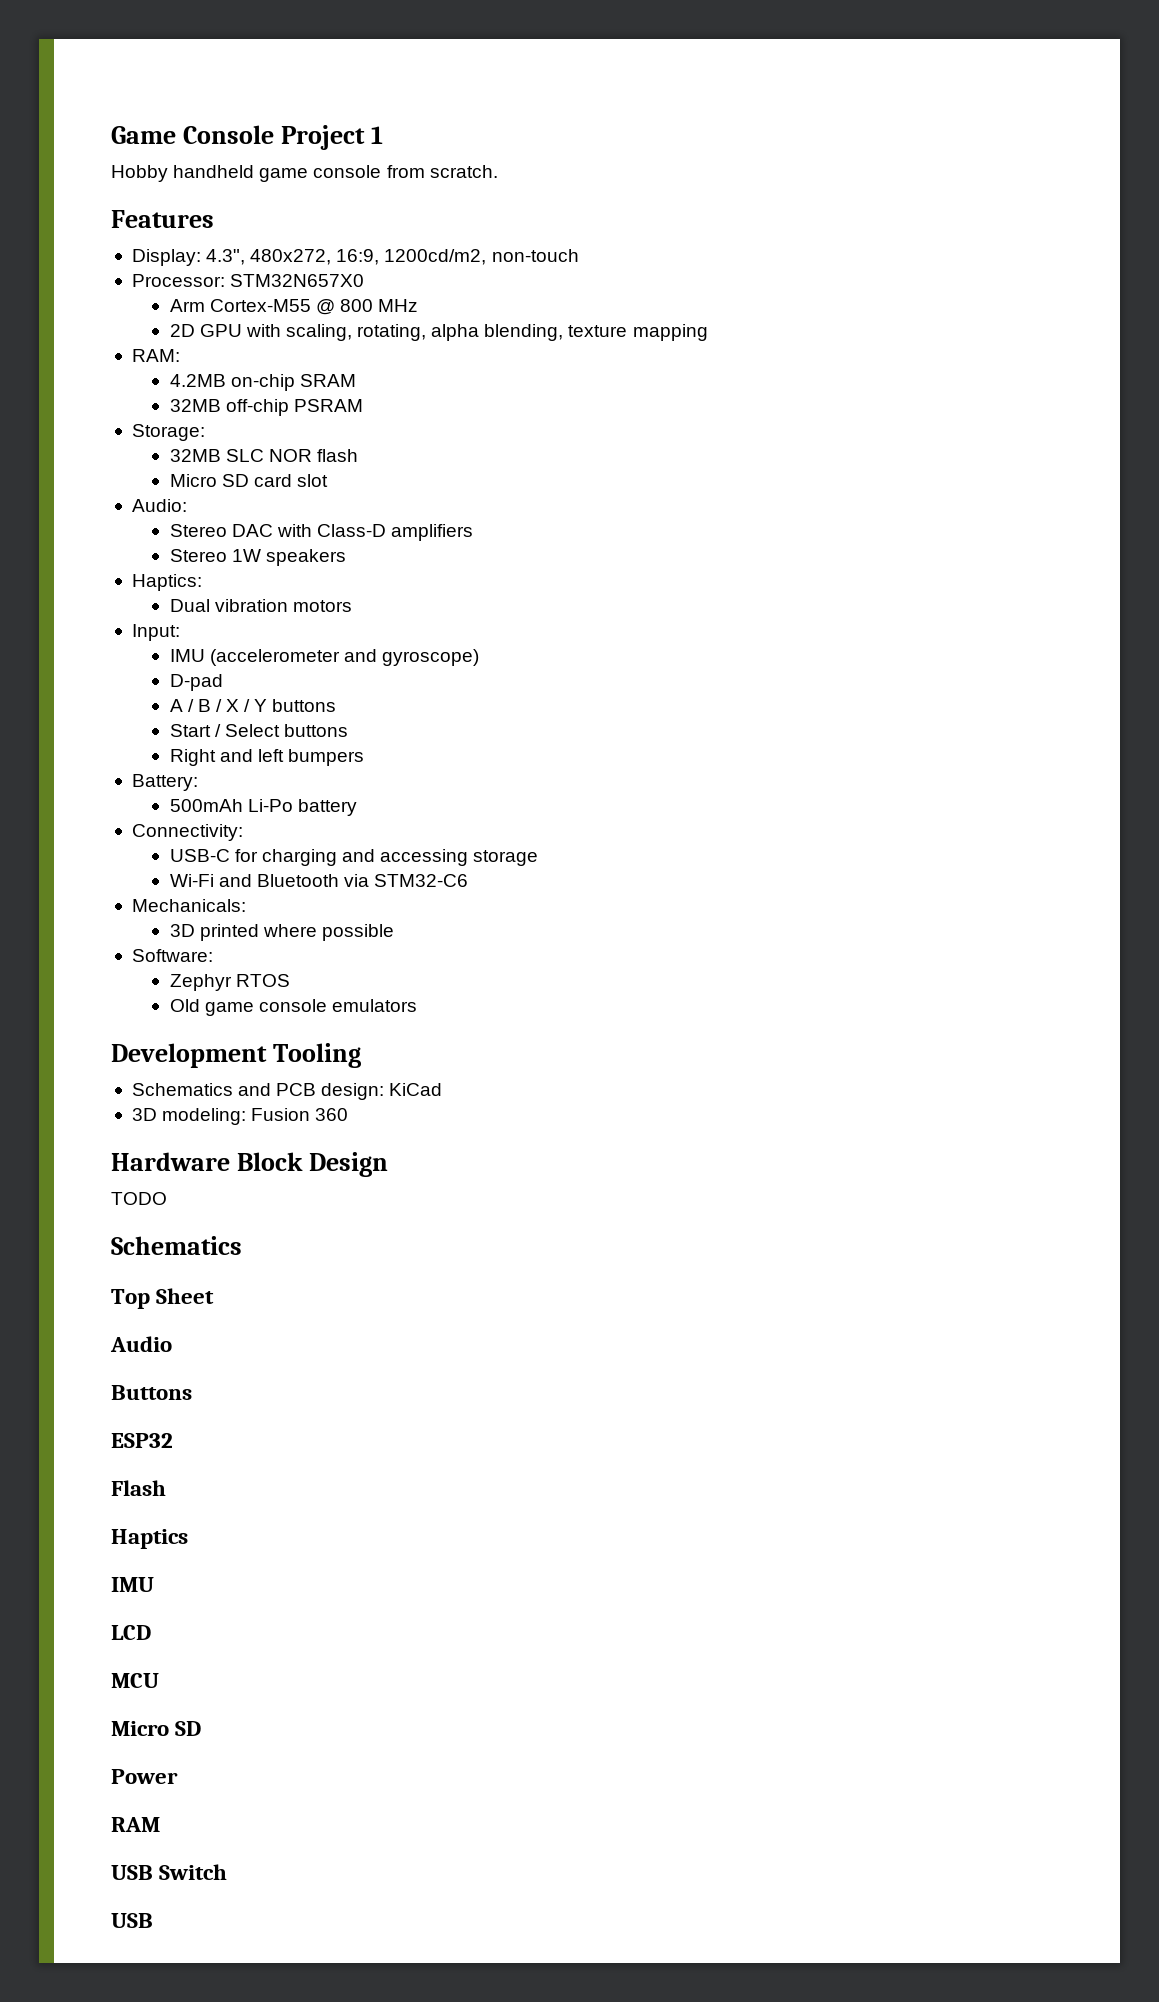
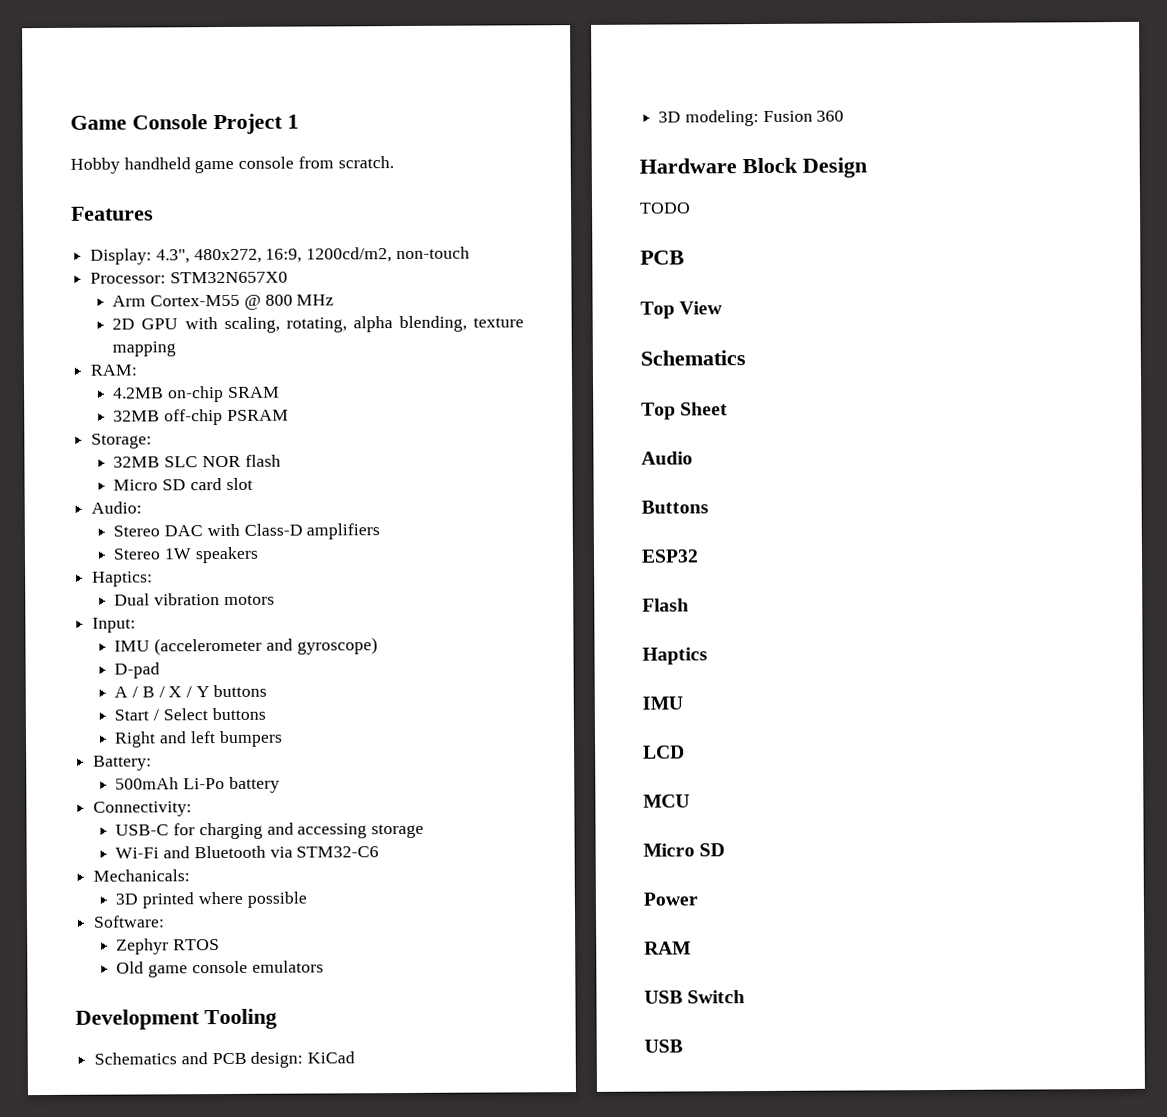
(167, 1198) none -> [640,250,685,265] [640,301,723,319] // PCB // Top View

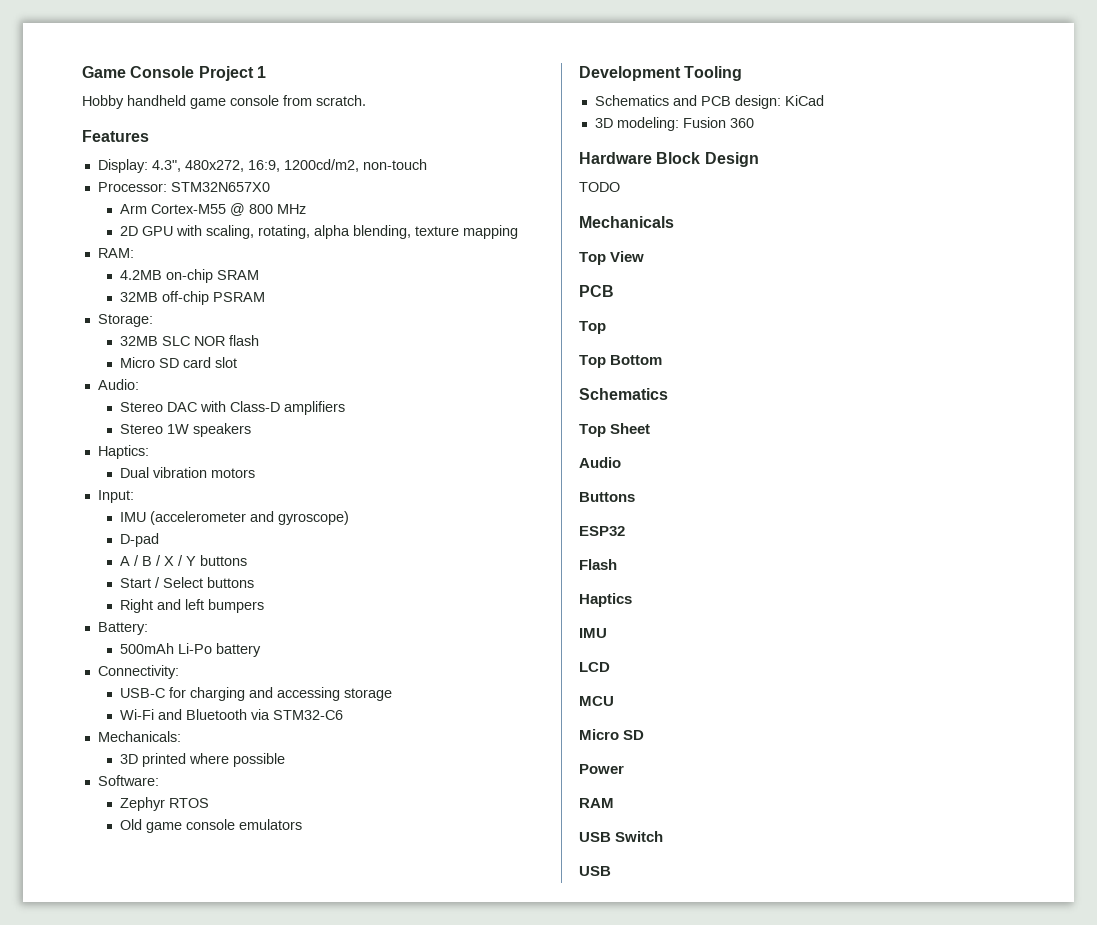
(691, 208) none -> [579,216,674,228] [579,251,645,265] // Mechanicals // Top View
[679,301,723,315] View -> [579,355,663,368] // Top Bottom

